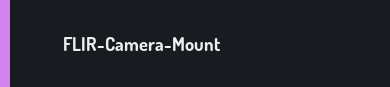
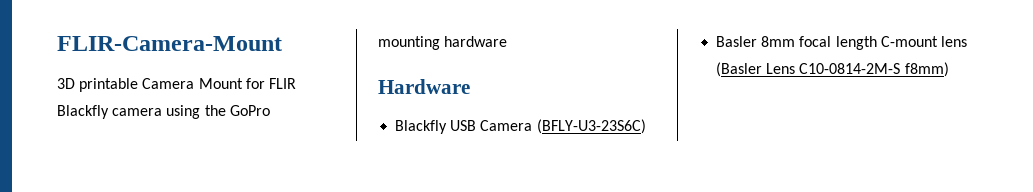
(221, 44) none -> [57,78,296,92] [57,105,270,119] [378,36,508,50] [378,79,470,94] [395,119,646,134] [716,36,967,50] [716,62,949,77] // 3D printable Camera Mount for FLIR Blackfly camera using the GoPro mounting hardware // Hardware // Blackfly USB Camera (BFLY-U3-23S6C) // Basler 8mm focal length C-mount lens (Basler Lens C10-0814-2M-S f8mm)

